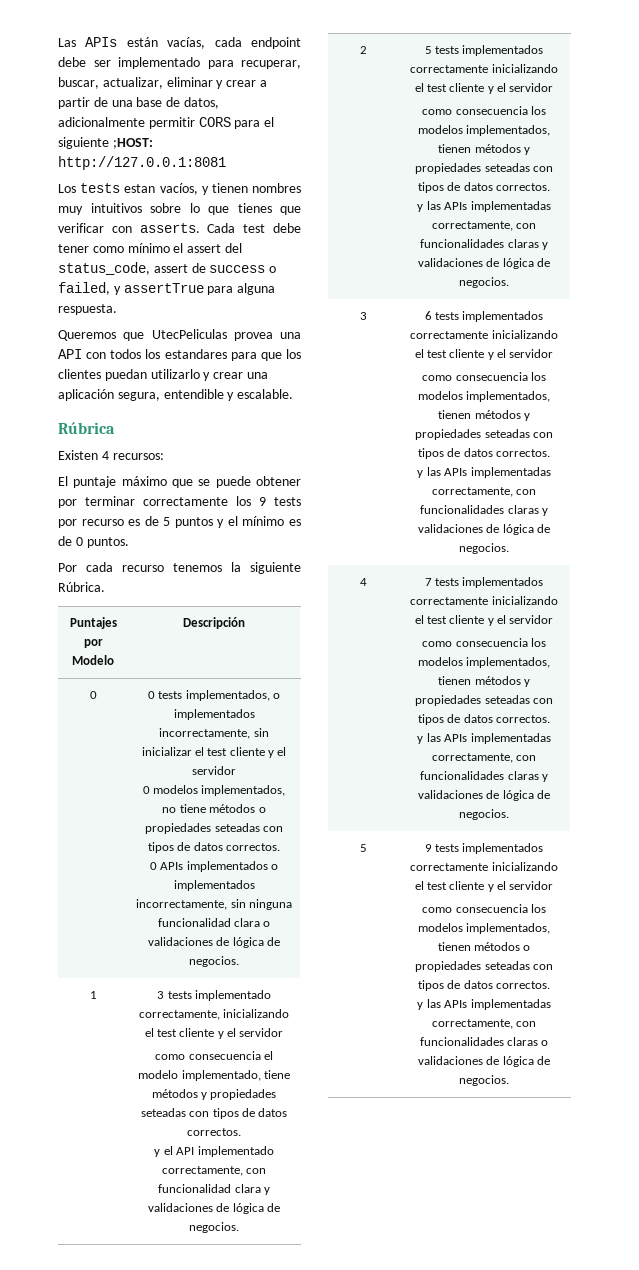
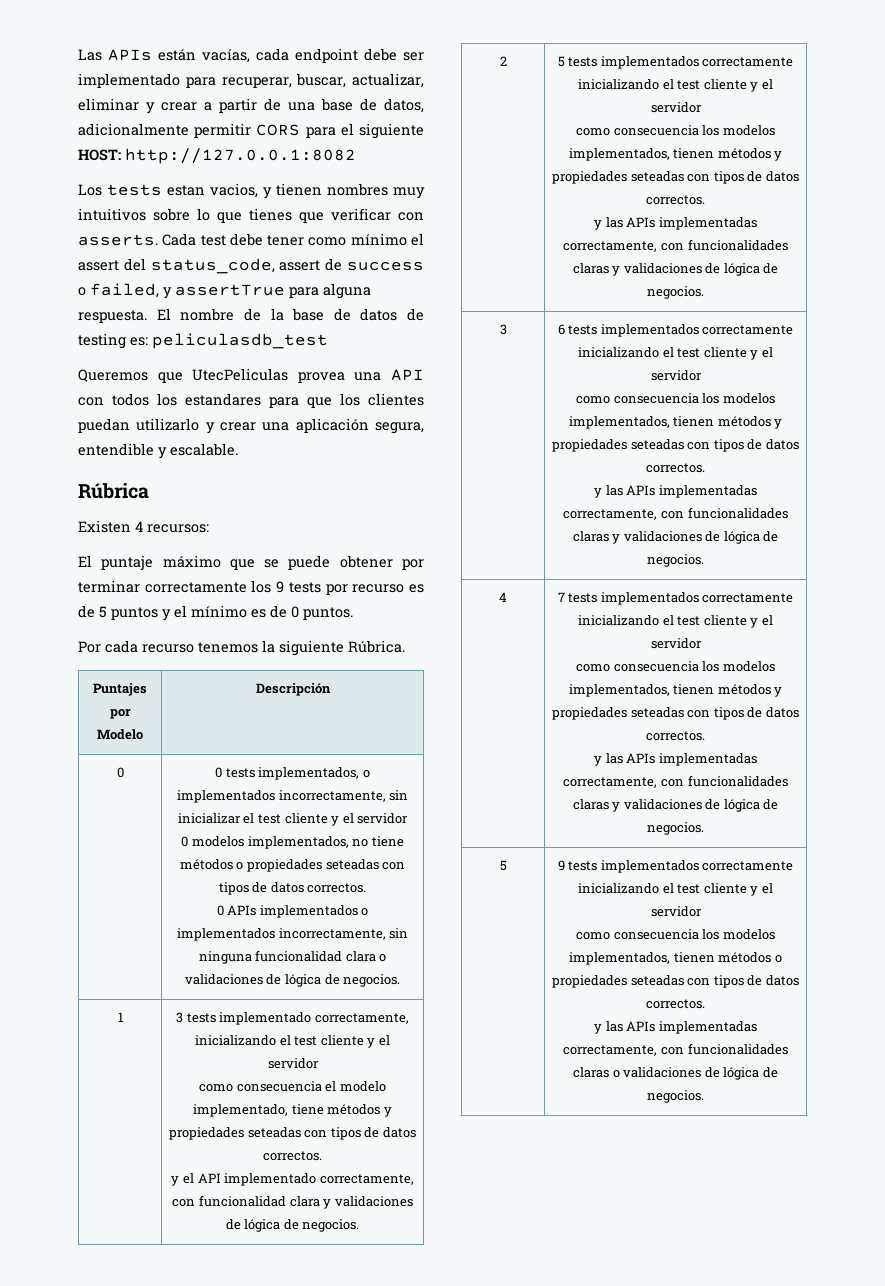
[112,138,153,149] [58,156,226,170] ;HOST: http://127.0.0.1:8081 -> [78,148,356,164] HOST: http://127.0.0.1:8082
[159,183,198,195] vacíos, -> [210,183,258,198] vacios,
(117, 309) none -> [156,308,424,321] [78,333,328,349] El nombre de la base de datos de testing es: peliculasdb_test

